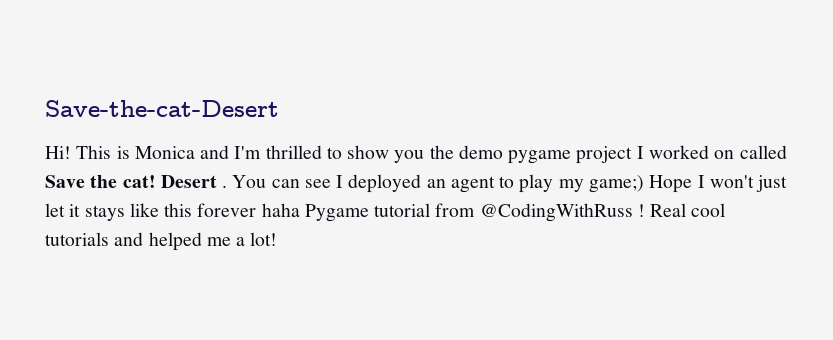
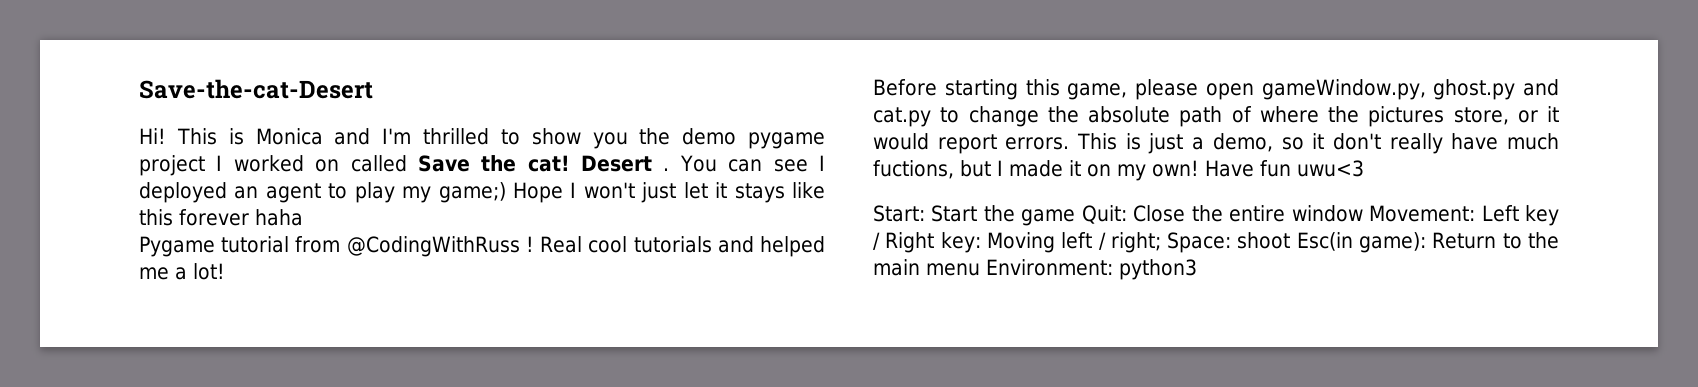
(300, 210) none -> (303, 217) //
(278, 239) none -> [873,79,1559,100] [873,106,1559,127] [873,133,1559,154] [873,160,1364,181] [873,205,1560,226] [873,232,1559,253] [873,259,1197,280] // Before starting this game, please open gameWindow.py, ghost.py and cat.py to change the absolute path of where the pictures store, or it would report errors. This is just a demo, so it don't really have much fuctions, but I made it on my own! Have fun uwu<3 // Start: Start the game Quit: Close the entire window Movement: Left key / Right key: Moving left / right; Space: shoot Esc(in game): Return to the main menu Environment: python3

